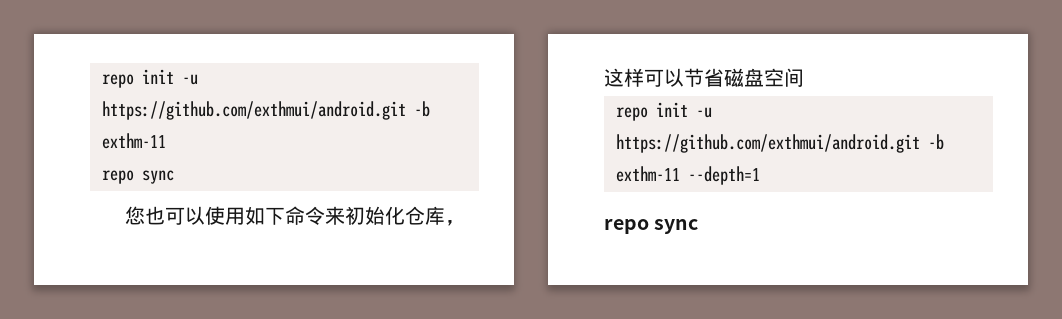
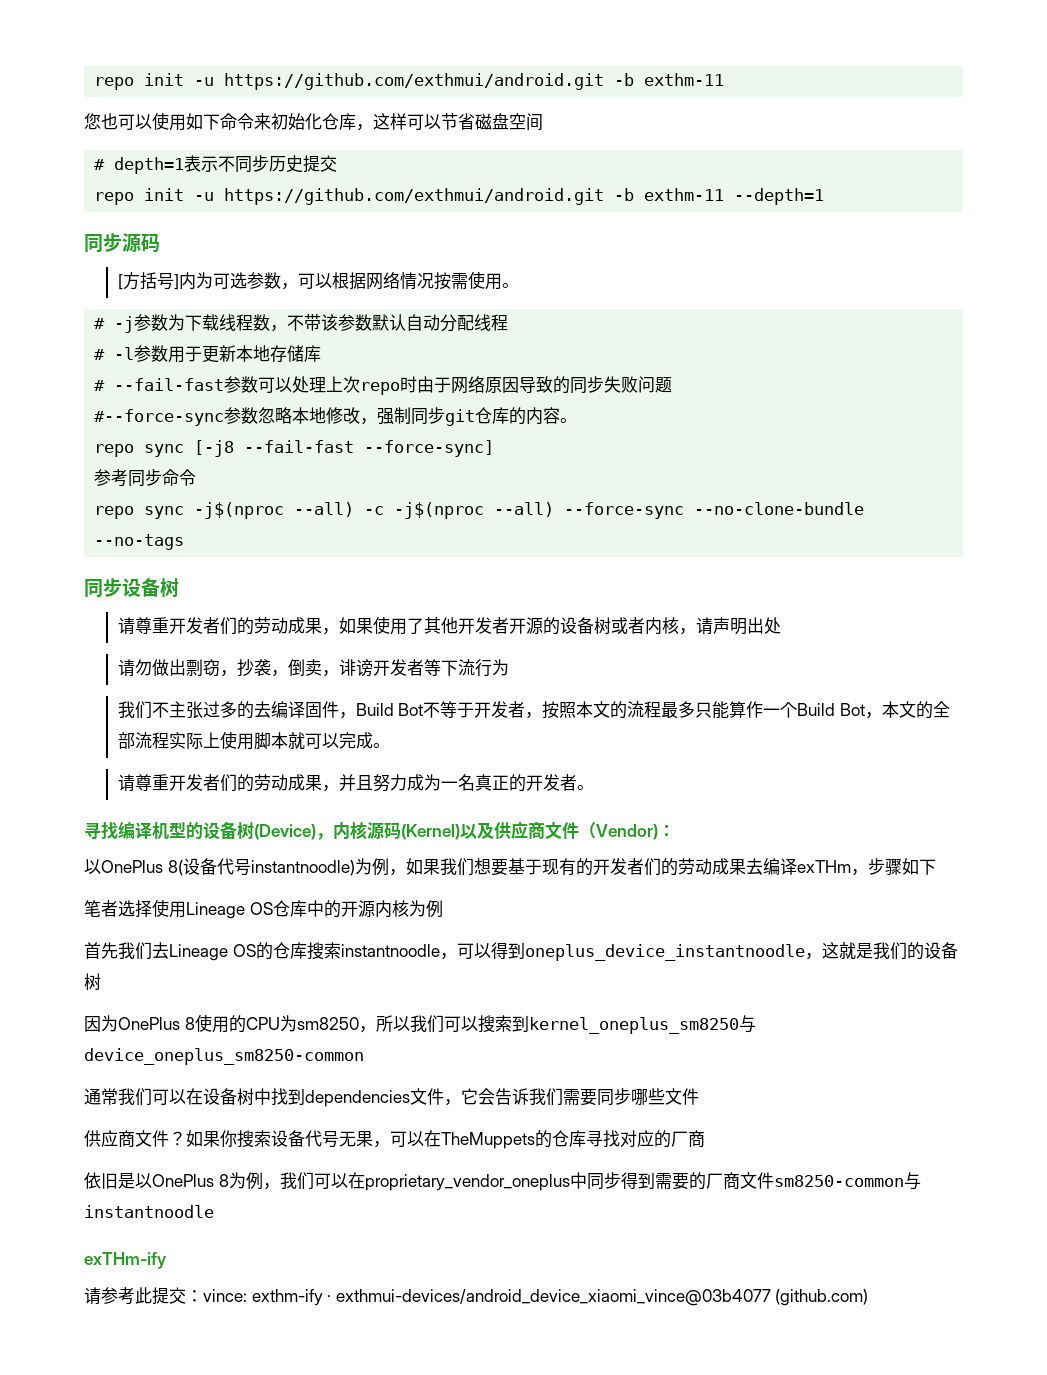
[101,69,198,88] [101,101,430,120] [101,133,166,149] [101,170,174,184] repo init -u https://github.com/exthmui/android.git -b exthm-11 // repo sync -> [94,73,725,90] repo init -u https://github.com/exthmui/android.git -b exthm-11
(804, 77) none -> [94,155,338,174] // # depth=1表示不同步历史提交
[604,219,699,234] repo sync -> [84,233,160,253] [117,271,519,290] [94,314,509,333] [94,345,322,363] [94,376,673,395] [94,407,578,426] [94,440,495,457] [94,469,197,487] [94,502,865,519] [94,534,185,550] [84,578,179,598] [117,616,781,635] [117,659,509,677] [117,701,950,719] [117,731,390,750] [117,774,594,792] [84,821,675,840] [84,858,936,876] [84,899,443,919] [84,942,958,961] [84,973,101,991] [84,1014,756,1034] [84,1048,364,1065] [84,1088,699,1107] [84,1130,705,1149] [84,1172,921,1191] [84,1205,214,1218] [84,1252,167,1269] [84,1287,869,1306] 同步源码 // [方括号]内为可选参数，可以根据网络情况按需使用。 // # -j参数为下载线程数，不带该参数默认自动分配线程 // # -l参数用于更新本地存储库 // # --fail-fast参数可以处理上次repo时由于网络原因导致的同步失败问题 // #--force-sync参数忽略本地修改，强制同步git仓库的内容。 // repo sync [-j8 --fail-fast --force-sync] // 参考同步命令 // repo sync -j$(nproc --all) -c -j$(nproc --all) --force-sync --no-clone-bundle --no-tags // 同步设备树 // 请尊重开发者们的劳动成果，如果使用了其他开发者开源的设备树或者内核，请声明出处 // 请勿做出剽窃，抄袭，倒卖，诽谤开发者等下流行为 // 我们不主张过多的去编译固件，Build Bot不等于开发者，按照本文的流程最多只能算作一个Build Bot，本文的全部流程实际上使用脚本就可以完成。 // 请尊重开发者们的劳动成果，并且努力成为一名真正的开发者。 // 寻找编译机型的设备树(Device)，内核源码(Kernel)以及供应商文件（Vendor)： // 以OnePlus 8(设备代号instantnoodle)为例，如果我们想要基于现有的开发者们的劳动成果去编译exTHm，步骤如下 // 笔者选择使用Lineage OS仓库中的开源内核为例 // 首先我们去Lineage OS的仓库搜索instantnoodle，可以得到oneplus_device_instantnoodle，这就是我们的设备树 // 因为OnePlus 8使用的CPU为sm8250，所以我们可以搜索到kernel_oneplus_sm8250与device_oneplus_sm8250-common // 通常我们可以在设备树中找到dependencies文件，它会告诉我们需要同步哪些文件 // 供应商文件？如果你搜索设备代号无果，可以在TheMuppets的仓库寻找对应的厂商 // 依旧是以OnePlus 8为例，我们可以在proprietary_vendor_oneplus中同步得到需要的厂商文件sm8250-common与instantnoodle // exTHm-ify // 请参考此提交：vince: exthm-ify · exthmui-devices/android_device_xiaomi_vince@03b4077 (github.com)

